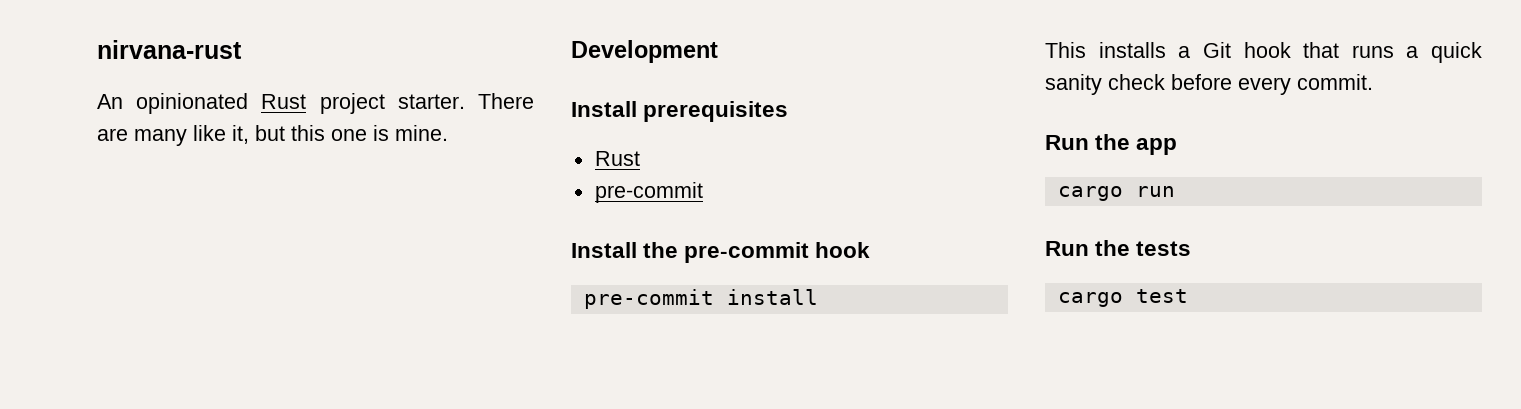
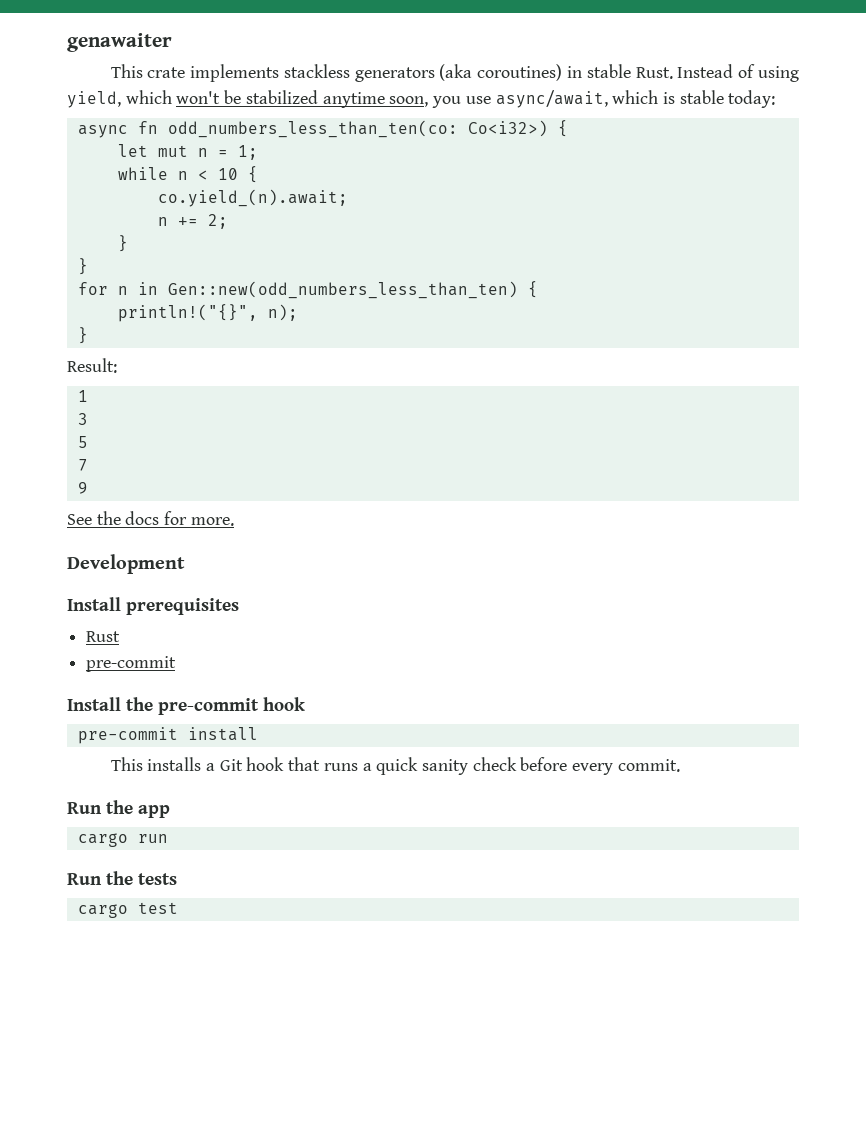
[97,40,242,59] [97,93,534,114] [97,125,448,146] nirvana-rust // An opinionated Rust project starter. There are many like it, but this one is mine. -> [67,33,172,52] [110,64,799,82] [67,90,776,108] [77,120,568,138] [117,144,258,160] [117,166,258,183] [157,189,348,207] [157,214,228,229] [117,235,128,252] [77,258,88,275] [77,281,538,299] [117,304,298,322] [77,327,88,344] [67,358,117,373] [77,390,88,402] [77,413,88,425] [77,436,88,448] [77,459,88,471] [77,482,88,494] [67,511,234,526] genawaiter // This crate implements stackless generators (aka coroutines) in stable Rust. Instead of using yield, which won't be stabilized anytime soon, you use async/await, which is stable today: // async fn odd_numbers_less_than_ten(co: Co<i32>) { // let mut n = 1; // while n < 10 { // co.yield_(n).await; // n += 2; // } // } // for n in Gen::new(odd_numbers_less_than_ten) { // println!("{}", n); // } // Result: // 1 // 3 // 5 // 7 // 9 // See the docs for more.

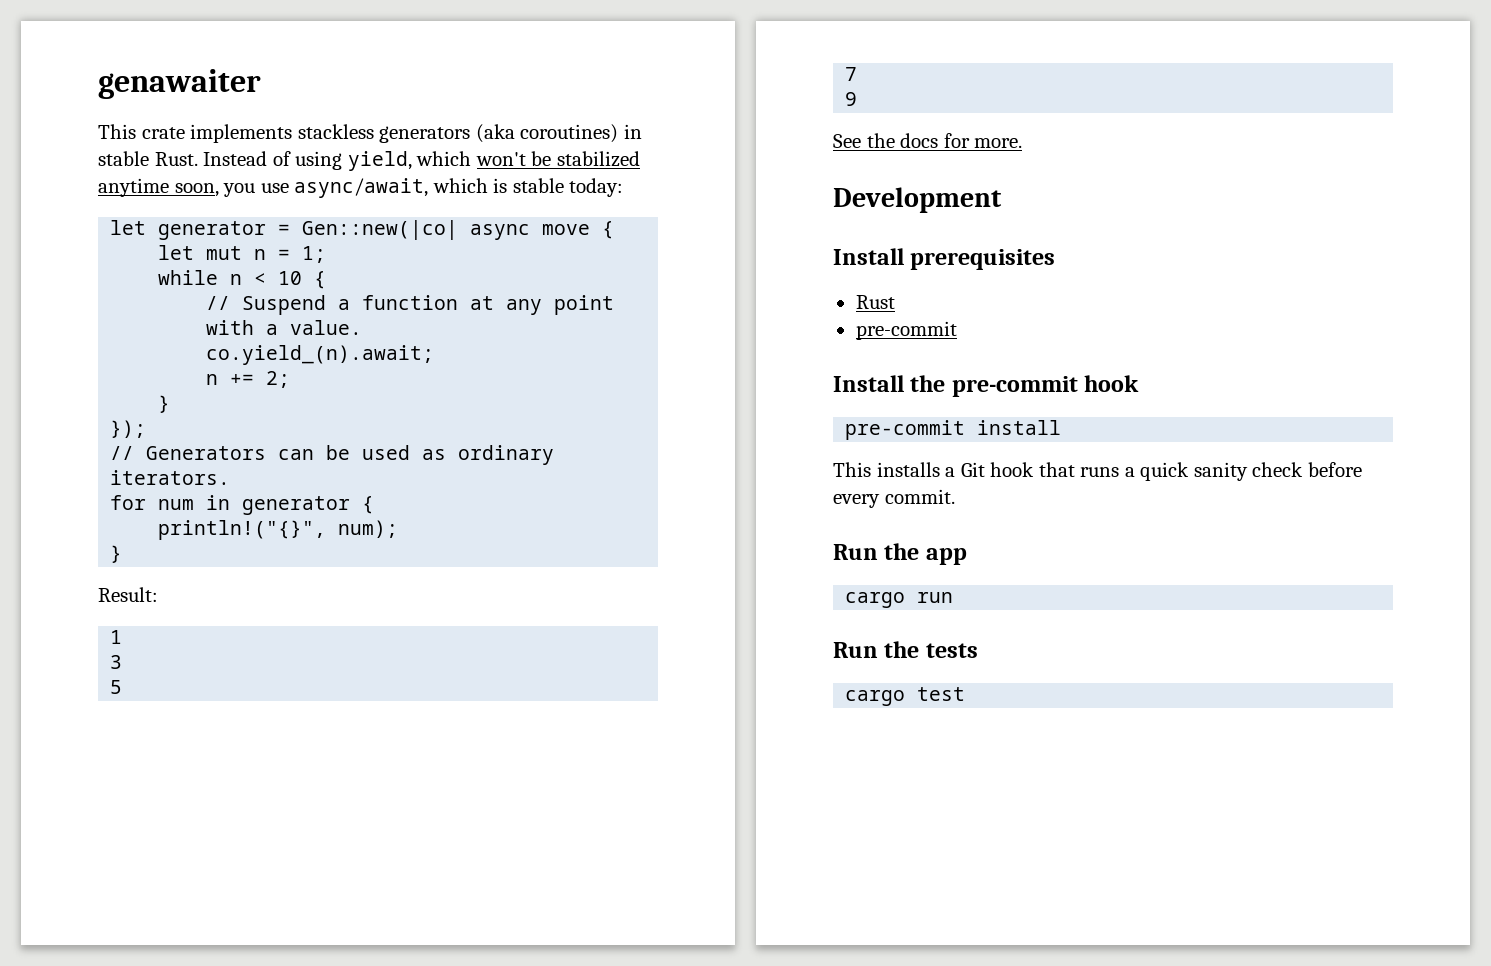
[77,120,548,138] async fn odd_numbers_less_than_ten(co: Co<i32>) -> [110,220,591,240] let generator = Gen::new(|co| async move
(258, 174) none -> [206,295,615,315] [206,320,363,335] // // Suspend a function at any point with a value.
[77,258,88,275] [77,281,518,299] } // for n in Gen::new(odd_numbers_less_than_ten) -> [110,420,147,438] [110,445,555,465] [110,470,231,485] [110,495,351,515] }); // // Generators can be used as ordinary iterators. // for num in generator
[267,304,298,321] n); -> [338,520,399,538] num);

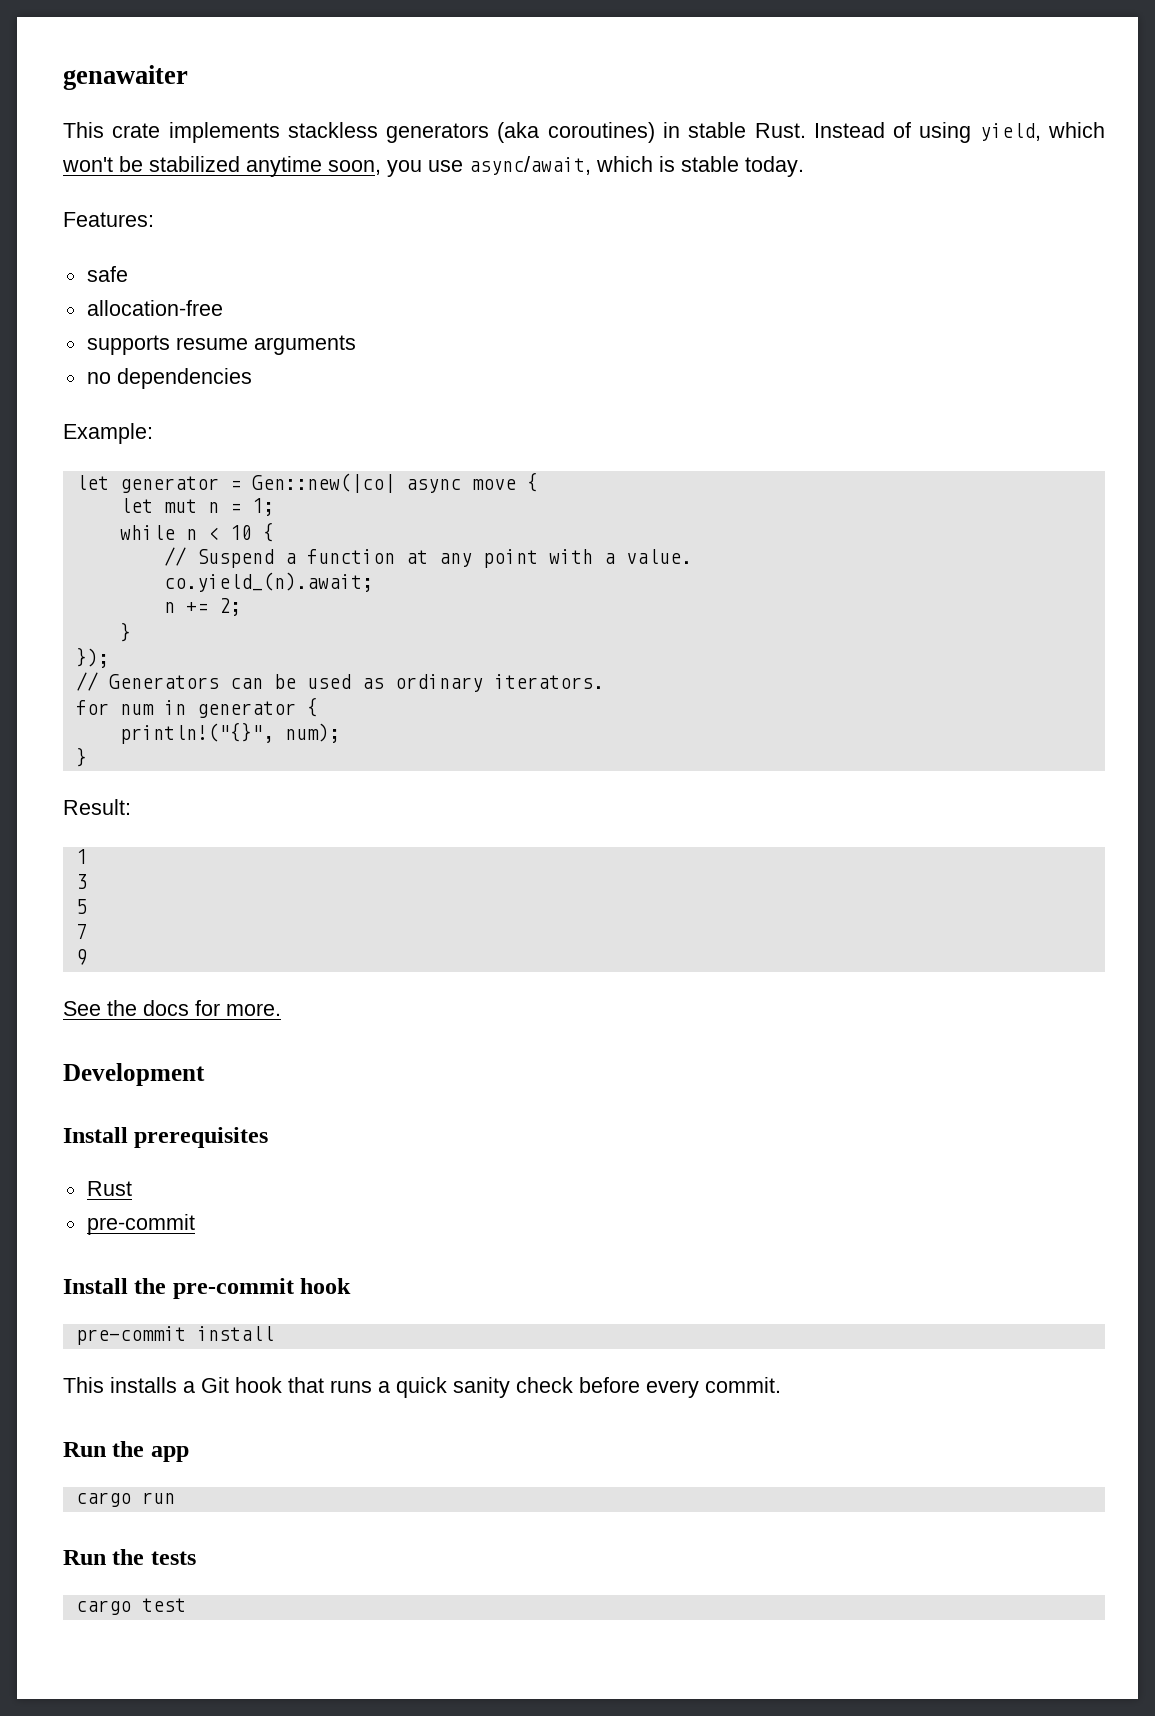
[569,178,624,197] today: -> [745,156,804,177] [63,212,154,227] [86,266,128,282] [86,300,223,316] [86,335,356,355] [86,368,252,389] [63,423,153,444] today. // Features: // safe // allocation-free // supports resume arguments // no dependencies // Example:

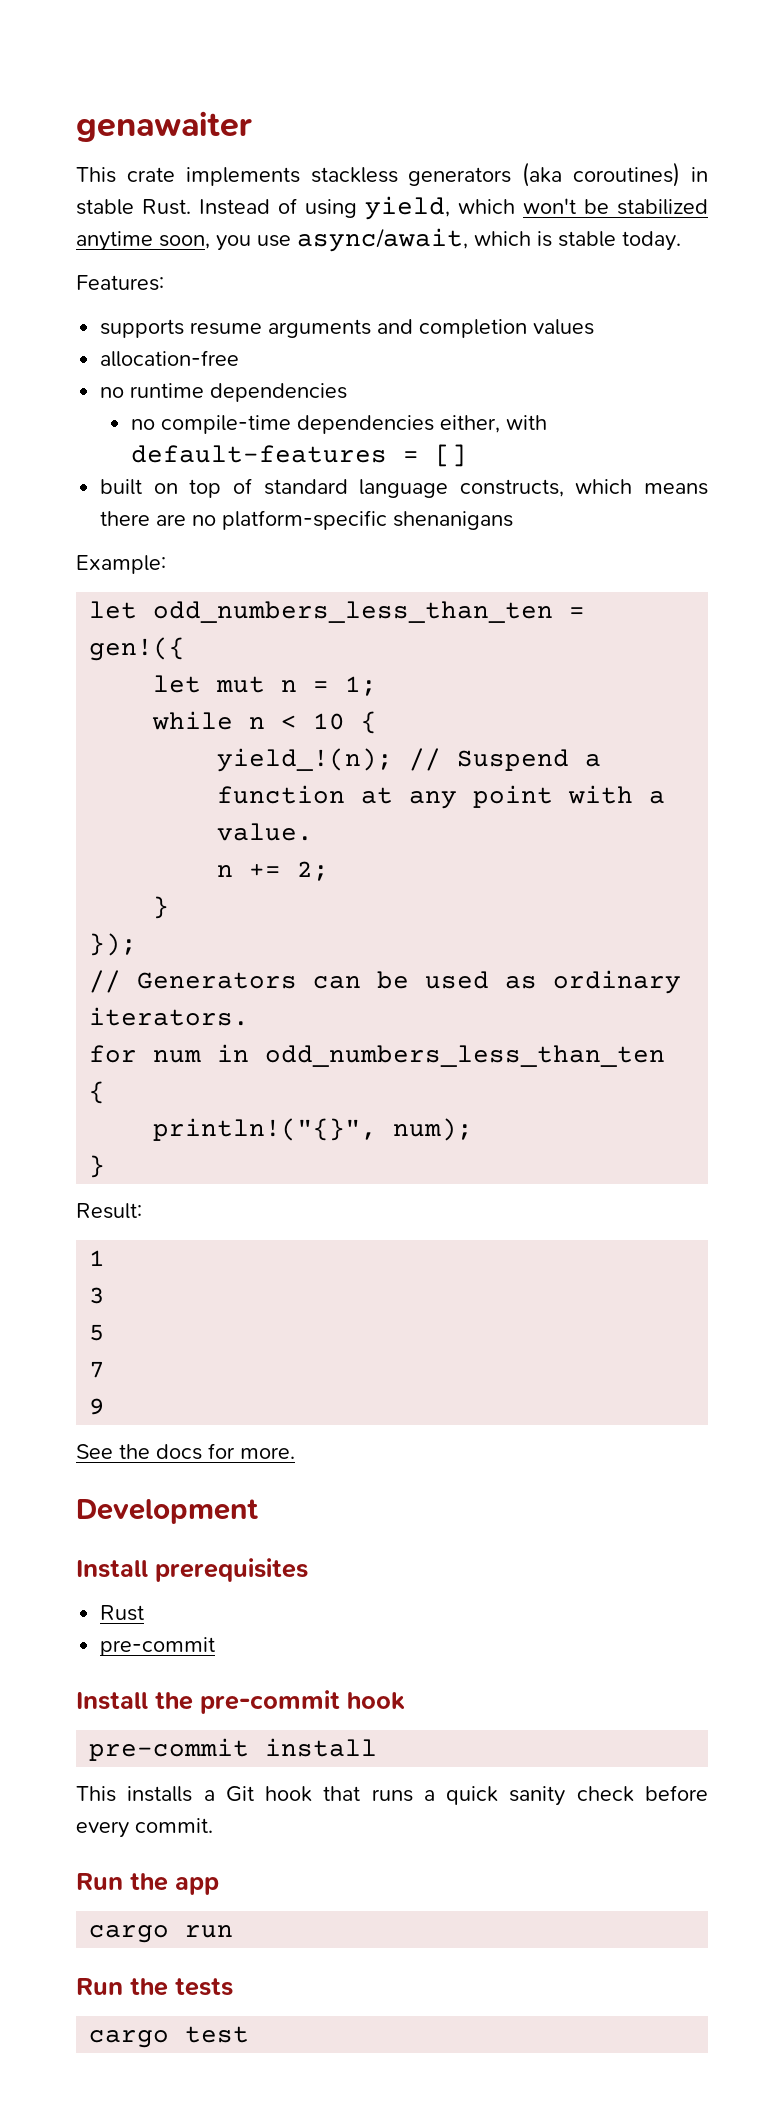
[86,266,128,282] [86,300,223,316] [86,335,356,355] [86,368,252,389] [63,423,153,444] [75,472,538,493] safe // allocation-free // supports resume arguments // no dependencies // Example: // let generator = Gen::new(|co| async move { -> [100,319,595,338] [100,350,240,367] [100,383,348,402] [131,415,548,434] [131,444,468,467] [100,478,708,498] [100,510,514,530] [76,555,166,574] [89,601,586,623] [89,637,186,661] supports resume arguments and completion values // allocation-free // no runtime dependencies // no compile-time dependencies either, with default-features = [] // built on top of standard language constructs, which means there are no platform-specific shenanigans // Example: // let odd_numbers_less_than_ten = gen!({
(274, 532) none -> [217,748,394,772] yield_!(n);
[163,572,373,592] // co.yield_(n).await; -> (314, 832) none
[196,701,296,718] generator -> [265,1045,666,1067] odd_numbers_less_than_ten

